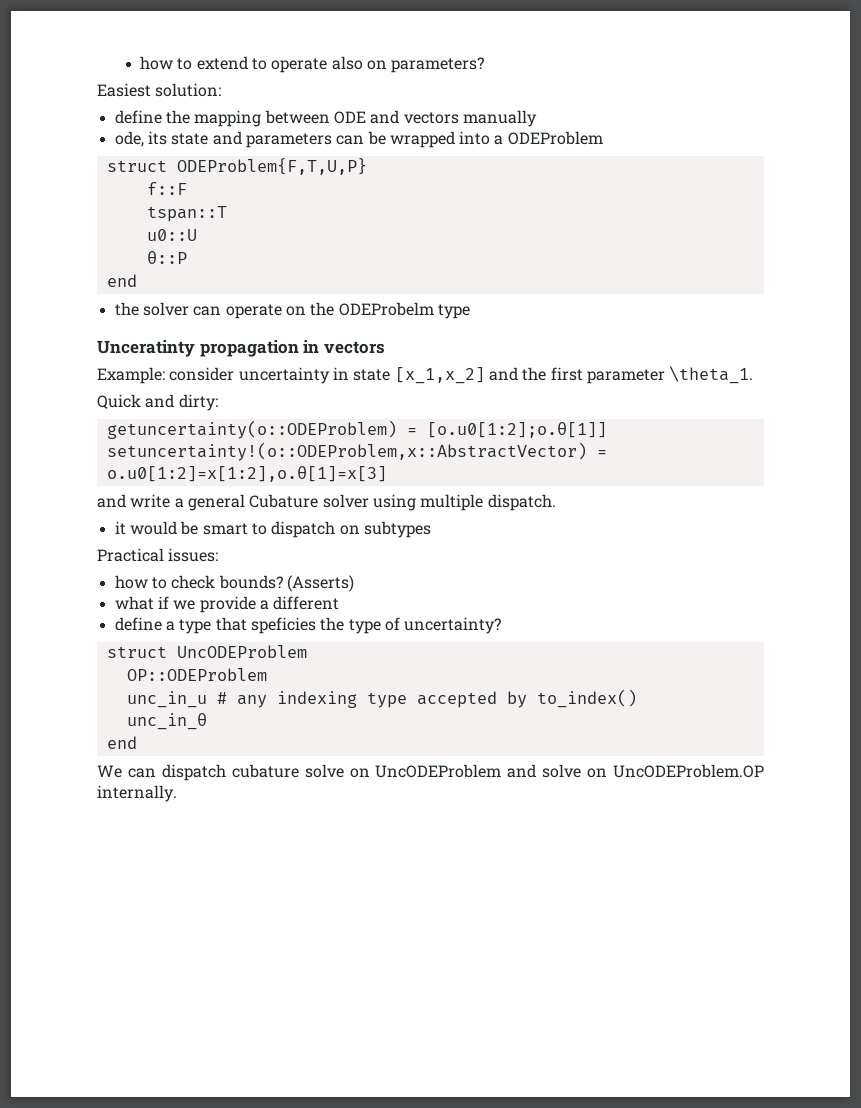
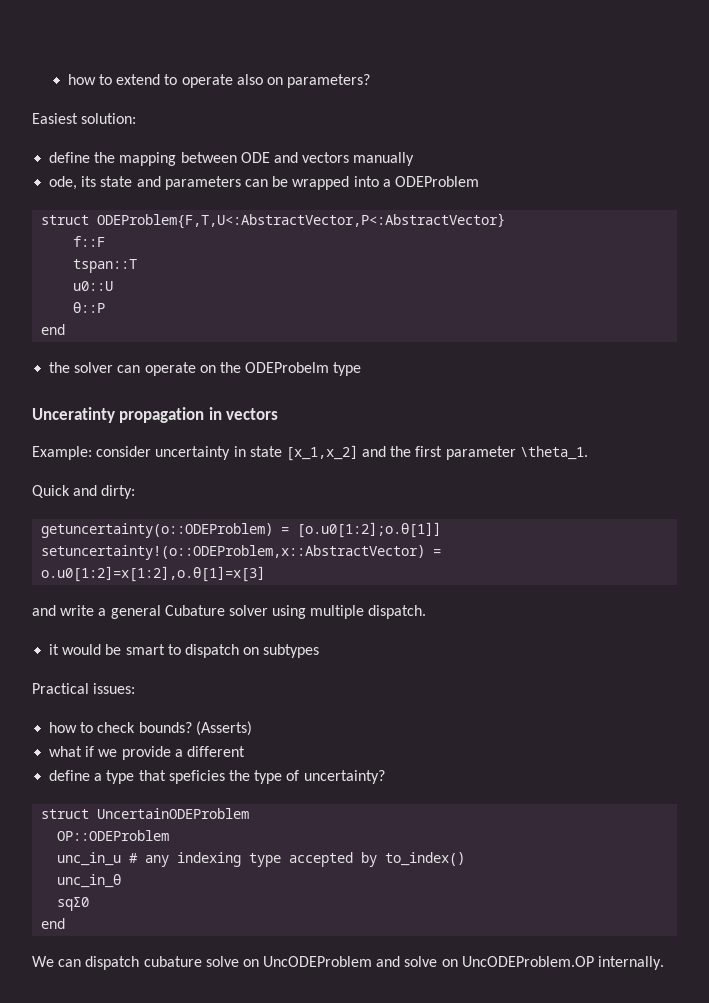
[176,158,367,175] ODEProblem{F,T,U,P} -> [97,213,506,229] ODEProblem{F,T,U<:AbstractVector,P<:AbstractVector}
[176,645,307,658] UncODEProblem -> [97,808,250,819] UncertainODEProblem
(207, 721) none -> [57,897,90,911] // sqΣ0

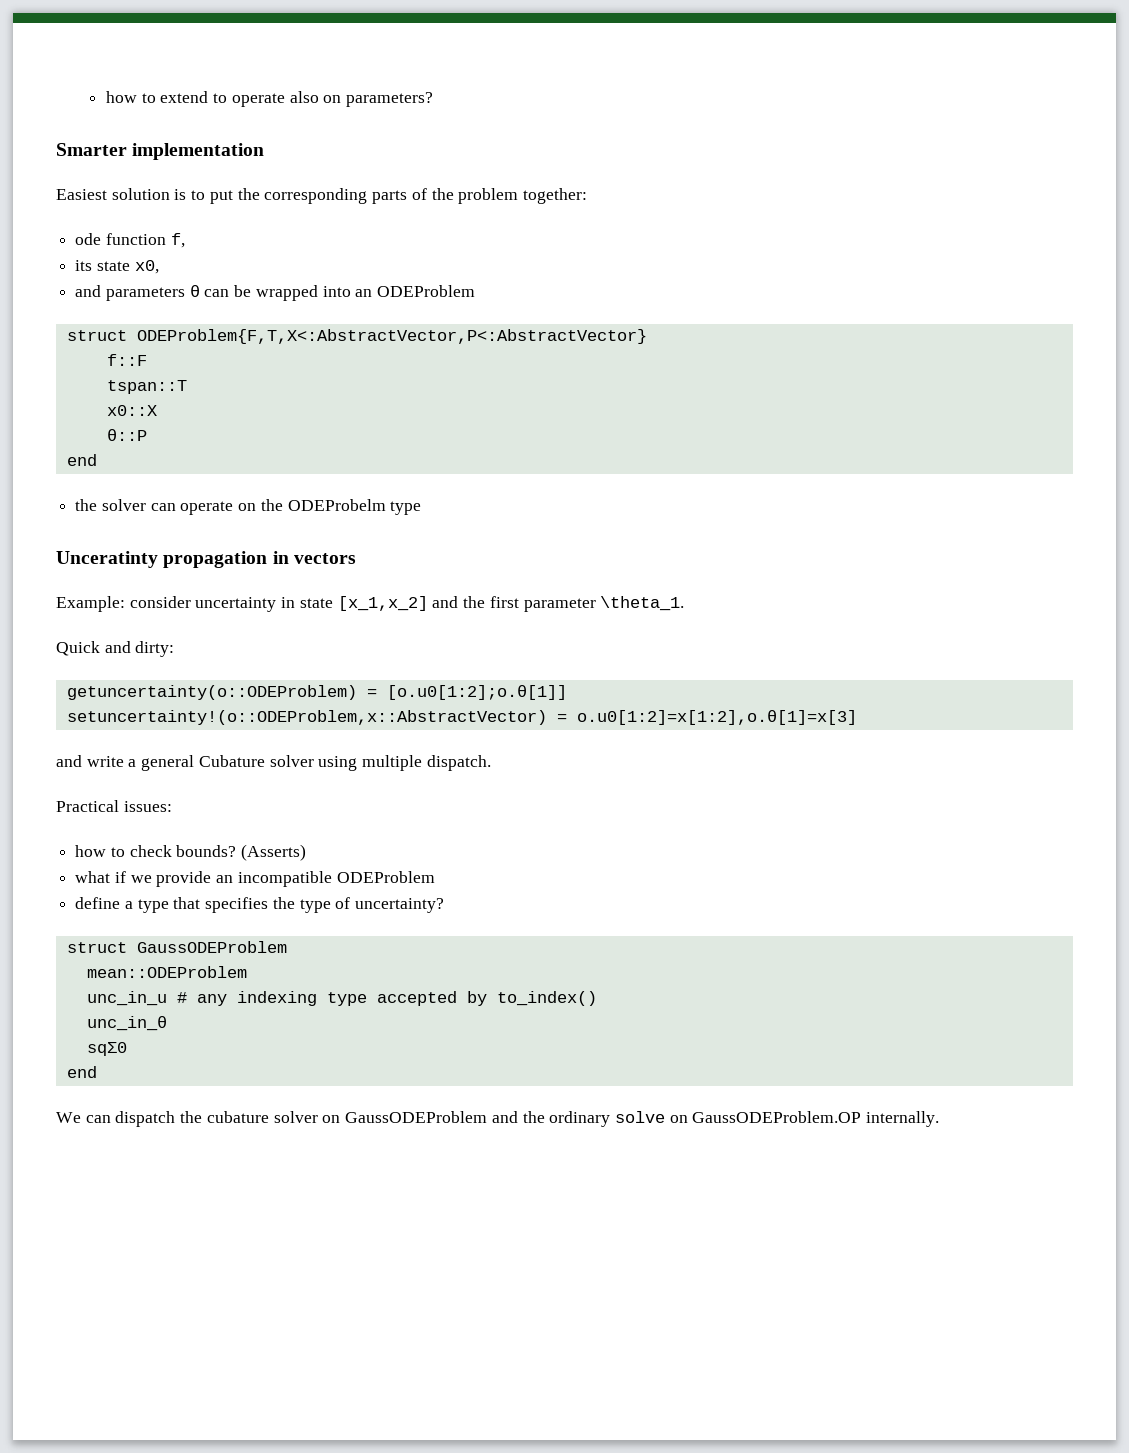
(371, 81) none -> [56,143,265,160] // Smarter implementation
[81,113,137,124] [49,152,415,166] [49,176,78,190] solution: // define the mapping between ODE and vectors manually // ode, -> [111,188,587,204] [75,233,185,248] solution is to put the corresponding parts of the problem together: // ode function f, //
(133, 181) none -> [134,260,159,274] x0, //
(241, 183) none -> [189,285,200,297] θ
[382,179,391,187] a -> [355,289,373,297] an
[97,213,506,229] ODEProblem{F,T,U<:AbstractVector,P<:AbstractVector} -> [136,329,647,344] ODEProblem{F,T,X<:AbstractVector,P<:AbstractVector}
[73,281,114,291] u0::U -> [106,405,157,416] x0::X
[49,644,320,658] // it would be smart to dispatch on subtypes -> (491, 763) none
[174,746,245,757] a different -> [216,871,435,887] an incompatible ODEProblem
[168,770,225,784] speficies -> [205,897,269,913] specifies
[97,808,250,819] [57,830,170,841] UncertainODEProblem // OP::ODEProblem -> [136,941,287,953] [86,966,247,978] GaussODEProblem // mean::ODEProblem
[143,956,594,967] cubature solve on UncODEProblem and solve on UncODEProblem.OP -> [180,1111,862,1127] the cubature solver on GaussODEProblem and the ordinary solve on GaussODEProblem.OP

